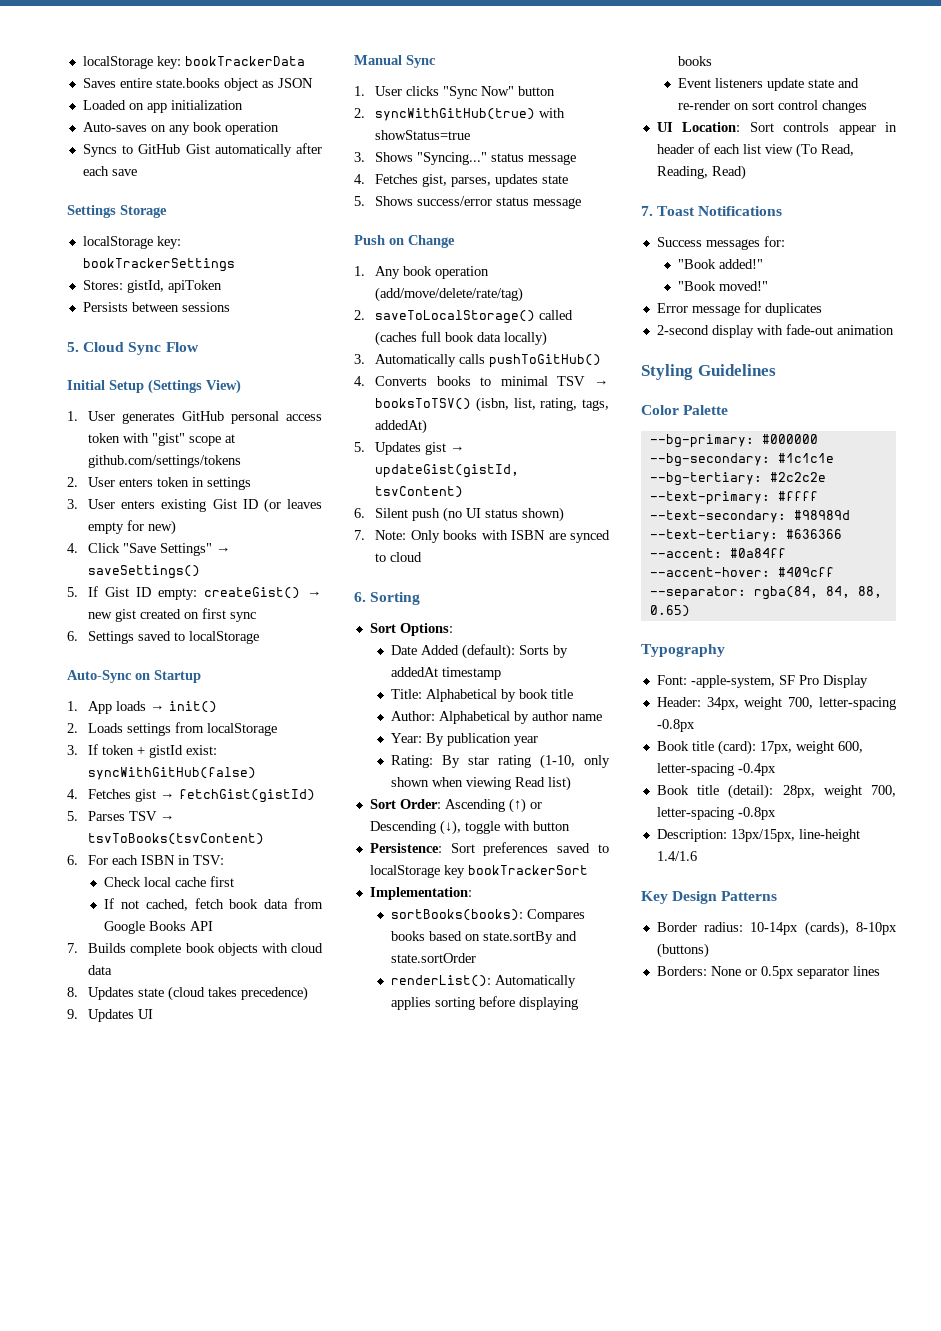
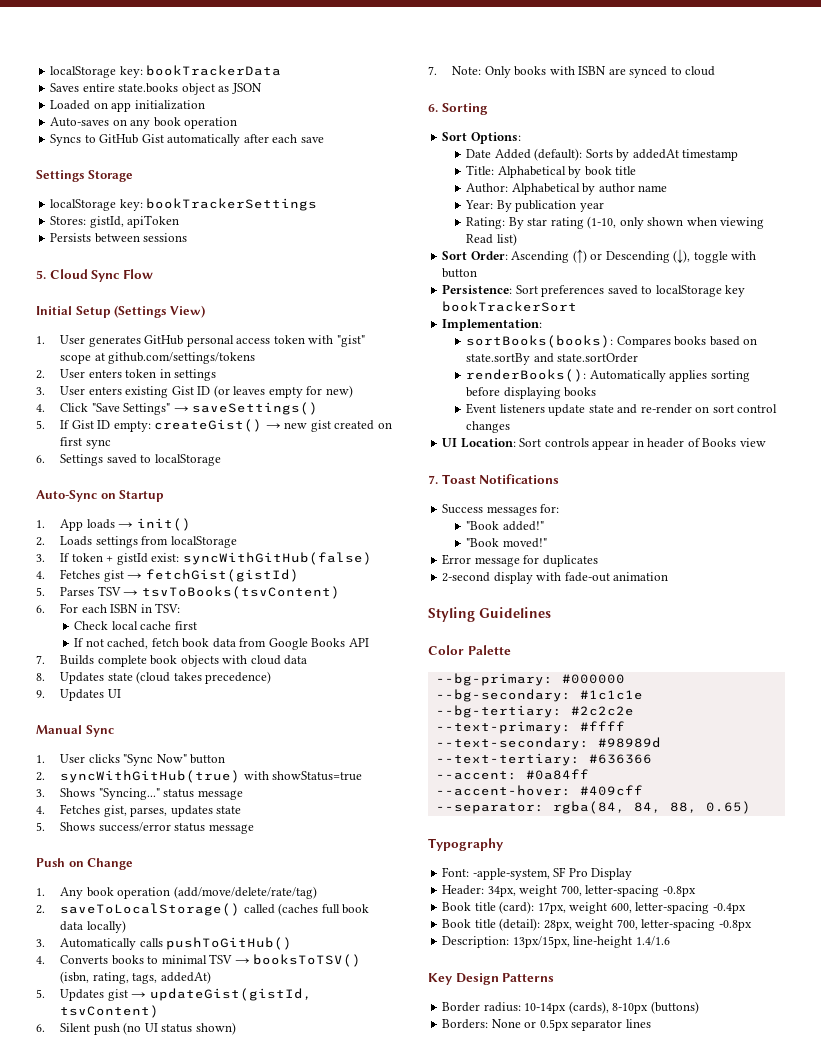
[513,398,536,410] list, -> (90, 977) none
[391,975,492,987] renderList(): -> [466,369,587,382] renderBooks():
[713,144,761,154] each list -> [702,438,737,447] Books
[795,143,854,158] [656,165,746,180] (To Read, Reading, Read) -> (766, 442) none

